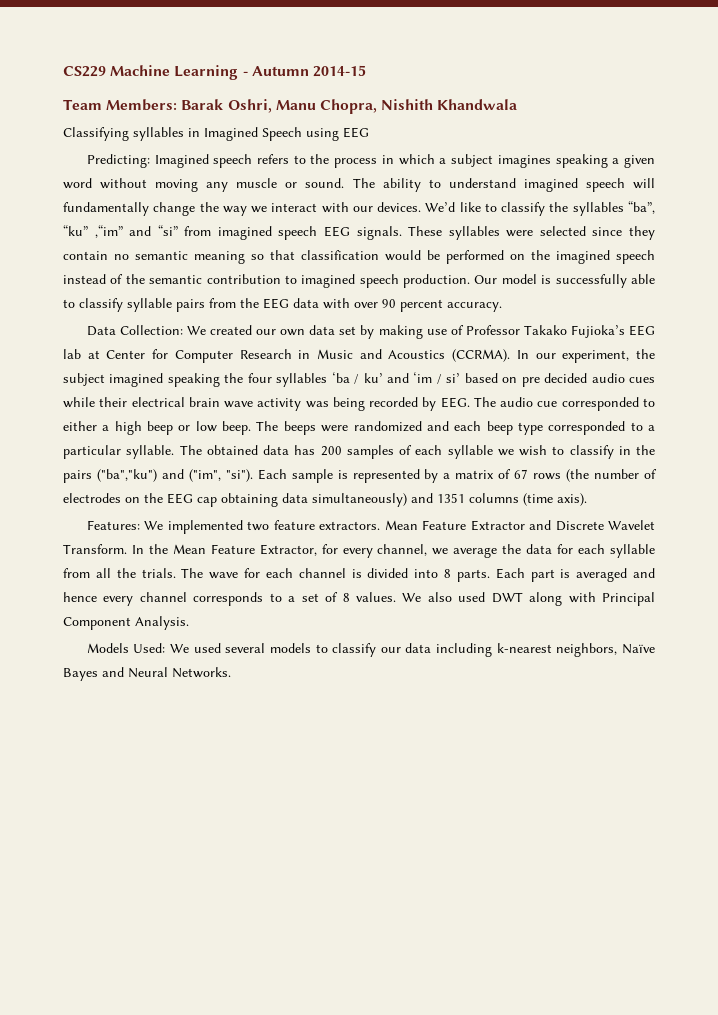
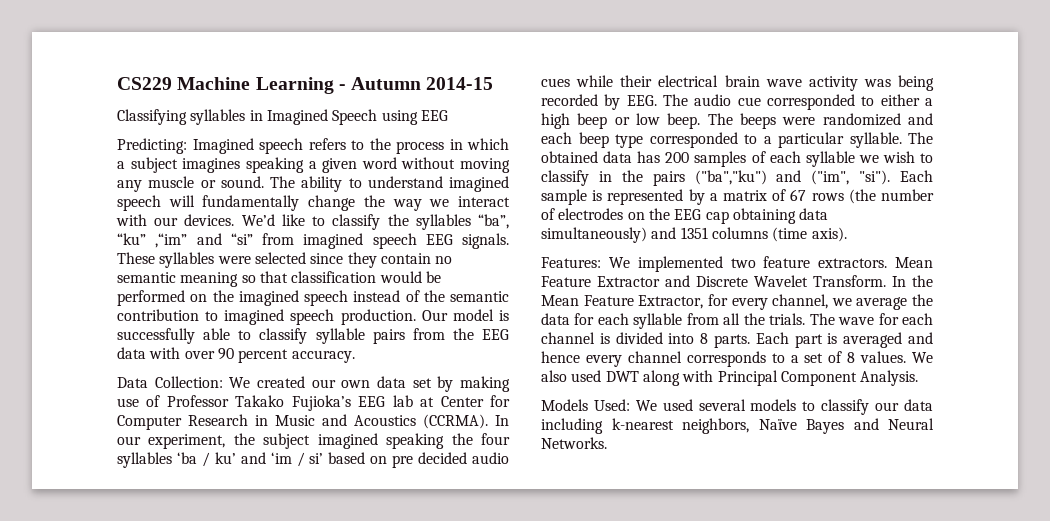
[63,99,518,114] // Team Members: Barak Oshri, Manu Chopra, Nishith Khandwala -> (494, 83) none

